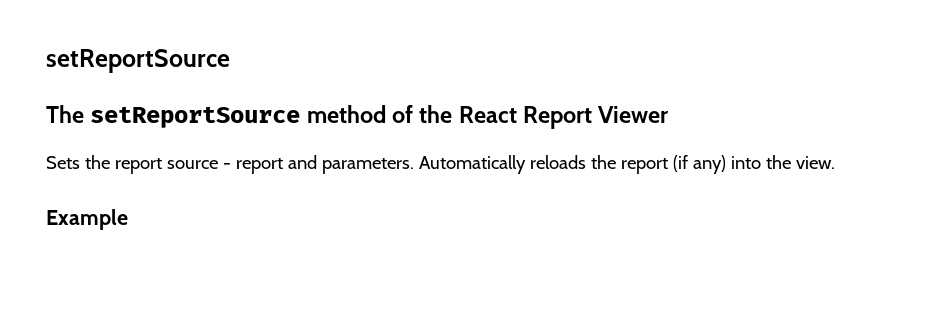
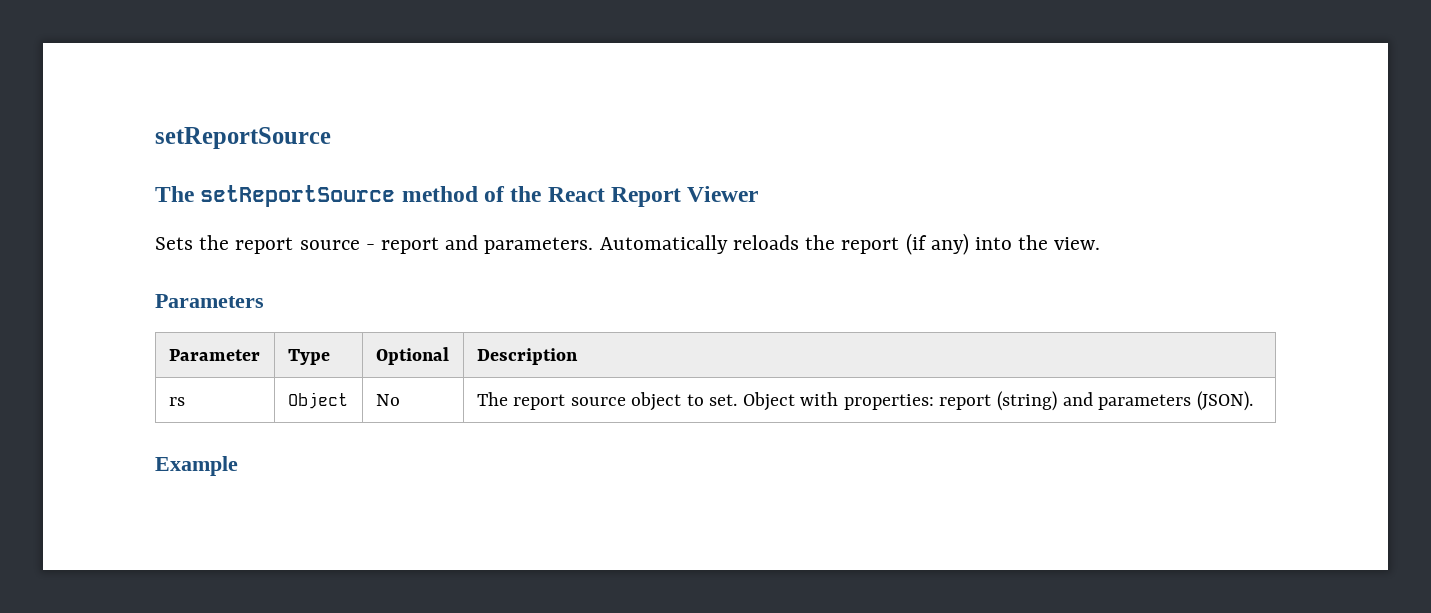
(835, 162) none -> [155,294,264,308] [168,349,260,361] [287,349,330,365] [375,347,449,365] [476,348,578,365] [168,397,185,406] [287,392,348,409] [375,394,400,406] [476,391,1253,411] // Parameters // Parameter | Type | Optional | Description // rs | Object | No | The report source object to set. Object with properties: report (string) and parameters (JSON).

